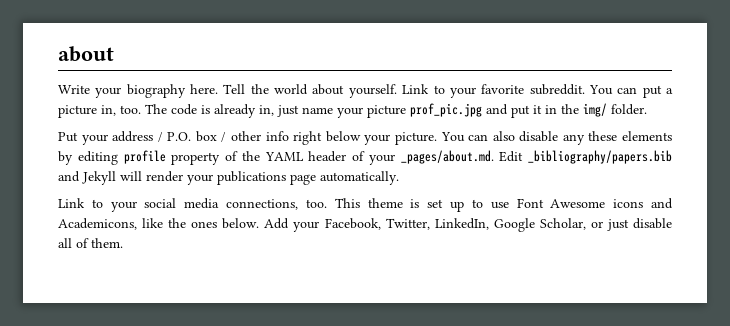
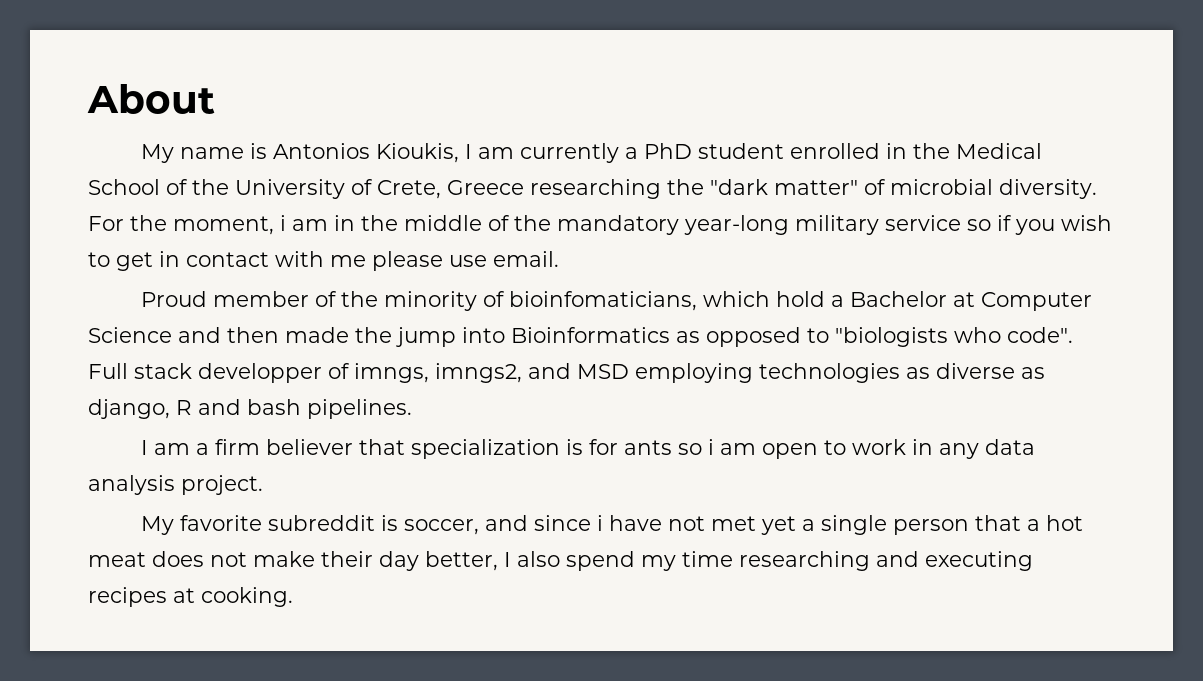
[58,46,114,62] [58,84,674,98] [58,103,647,118] [58,131,672,145] [58,150,672,165] [58,171,399,185] [58,198,673,212] [58,218,672,232] [58,238,123,248] about // Write your biography here. Tell the world about yourself. Link to your favorite subreddit. You can put a picture in, too. The code is already in, just name your picture prof_pic.jpg and put it in the img/ folder. // Put your address / P.O. box / other info right below your picture. You can also disable any these elements by editing profile property of the YAML header of your _pages/about.md. Edit _bibliography/papers.bib and Jekyll will render your publications page automatically. // Link to your social media connections, too. This theme is set up to use Font Awesome icons and Academicons, like the ones below. Add your Facebook, Twitter, LinkedIn, Google Scholar, or just disable all of them. -> [87,84,215,114] [141,143,1043,163] [88,179,1097,199] [88,215,1112,235] [88,251,559,271] [141,291,1093,311] [88,327,1073,347] [88,363,1045,383] [88,399,412,419] [141,439,1036,459] [88,475,263,495] [141,515,1084,535] [88,551,1033,571] [88,587,293,607] About // My name is Antonios Kioukis, I am currently a PhD student enrolled in the Medical School of the University of Crete, Greece researching the "dark matter" of microbial diversity. For the moment, i am in the middle of the mandatory year-long military service so if you wish to get in contact with me please use email. // Proud member of the minority of bioinfomaticians, which hold a Bachelor at Computer Science and then made the jump into Bioinformatics as opposed to "biologists who code". Full stack developper of imngs, imngs2, and MSD employing technologies as diverse as django, R and bash pipelines. // I am a firm believer that specialization is for ants so i am open to work in any data analysis project. // My favorite subreddit is soccer, and since i have not met yet a single person that a hot meat does not make their day better, I also spend my time researching and executing recipes at cooking.

